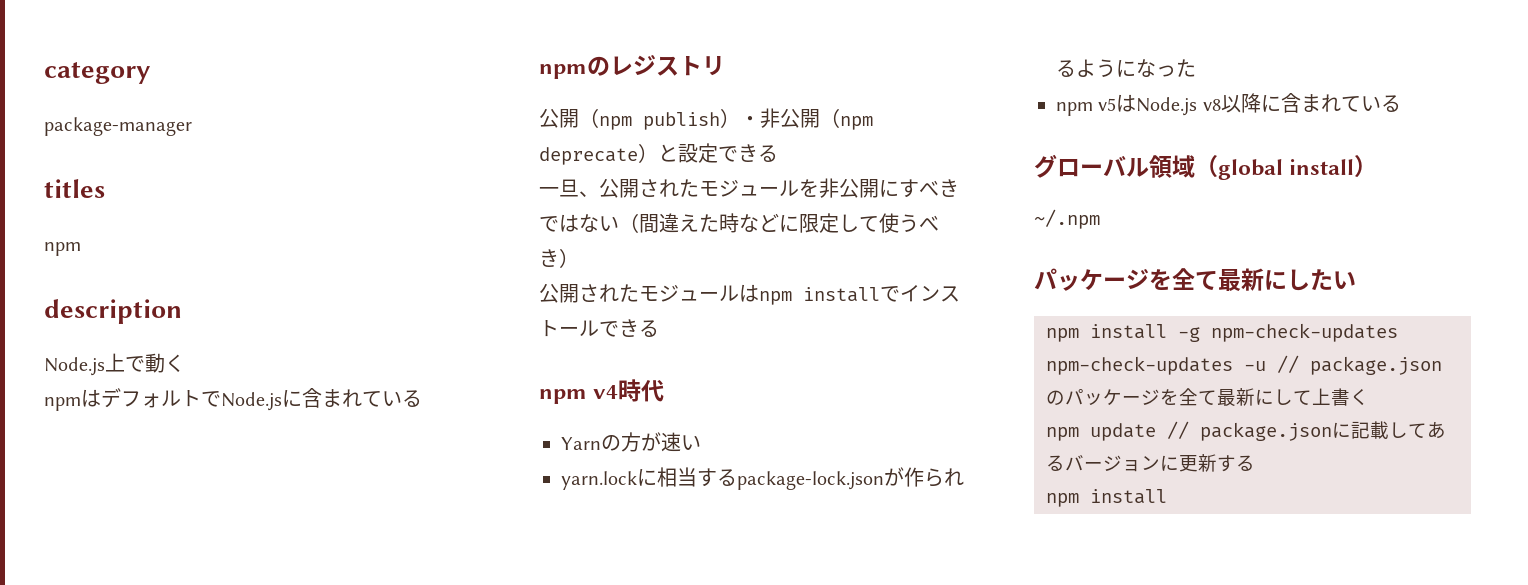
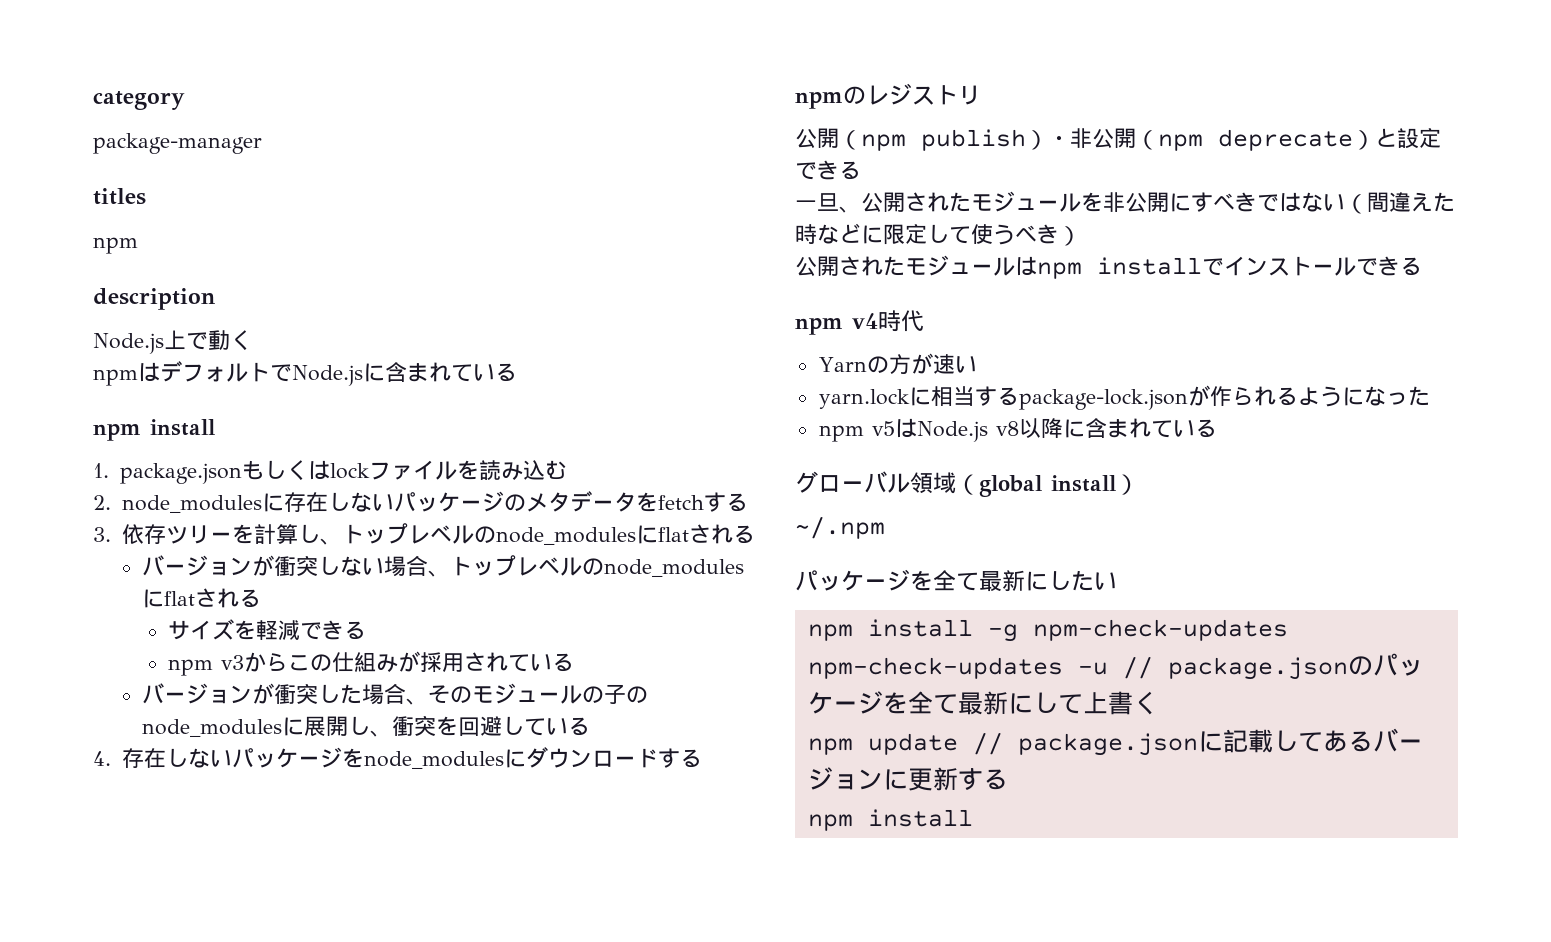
(422, 398) none -> [93,419,215,441] [93,460,567,484] [93,491,748,513] [93,523,755,545] [142,555,745,577] [142,588,262,608] [167,619,366,641] [167,651,574,676] [142,683,649,705] [142,715,591,737] [93,747,702,769] // npm install // 1. package.jsonもしくはlockファイルを読み込む // 2. node_modulesに存在しないパッケージのメタデータをfetchする // 3.依存ツリーを計算し、トップレベルのnode_modulesにflatされる // バージョンが衝突しない場合、トップレベルのnode_modulesにflatされる // サイズを軽減できる // npm v3からこの仕組みが採用されている // バージョンが衝突した場合、そのモジュールの子のnode_modulesに展開し、衝突を回避している // 4.存在しないパッケージをnode_modulesにダウンロードする

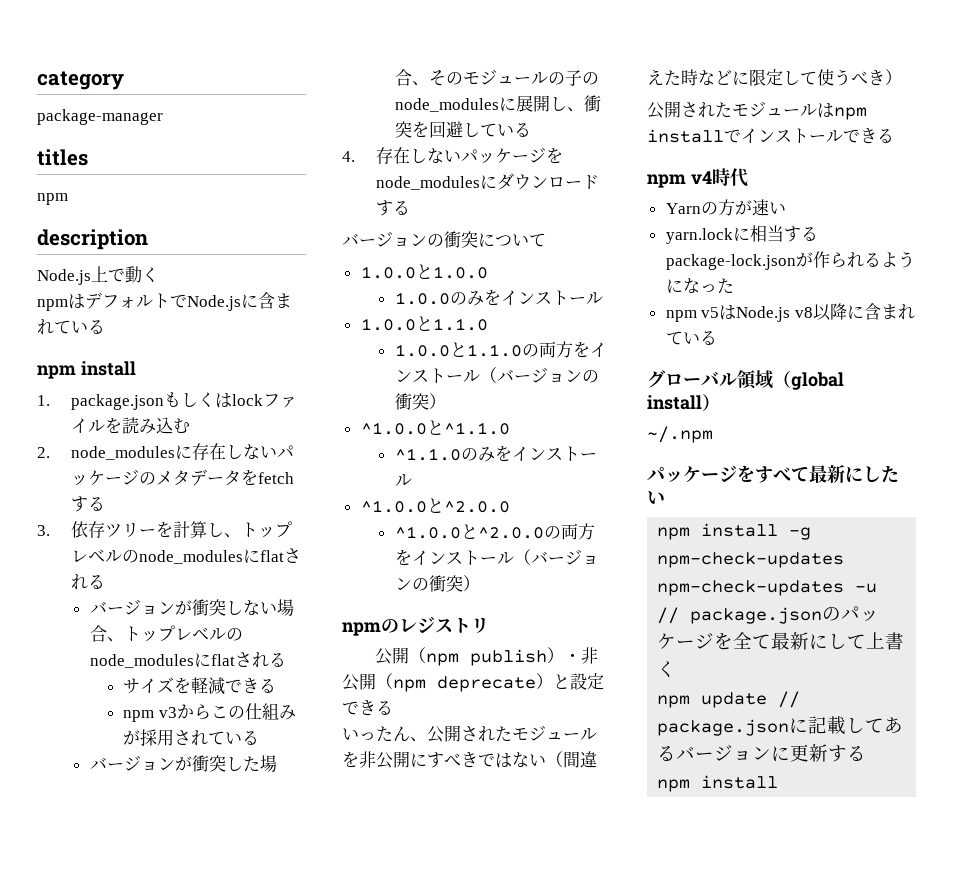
(702, 758) none -> [342,231,546,248] [360,264,488,279] [394,289,603,306] [360,316,488,331] [394,341,607,358] [394,367,599,384] [394,393,446,410] [360,420,510,435] [394,445,597,462] [394,474,412,486] [360,498,510,513] [394,523,595,540] [394,549,599,566] [394,575,480,592] // バージョンの衝突について // 1.0.0と1.0.0 // 1.0.0のみをインストール // 1.0.0と1.1.0 // 1.0.0と1.1.0の両方をインストール（バージョンの衝突） // ^1.0.0と^1.1.0 // ^1.1.0のみをインストール // ^1.0.0と^2.0.0 // ^1.0.0と^2.0.0の両方をインストール（バージョンの衝突）
[795,193,839,211] 一旦 -> [342,726,410,742] いったん
[933,570,956,591] 全 -> [755,466,791,483] すべ

